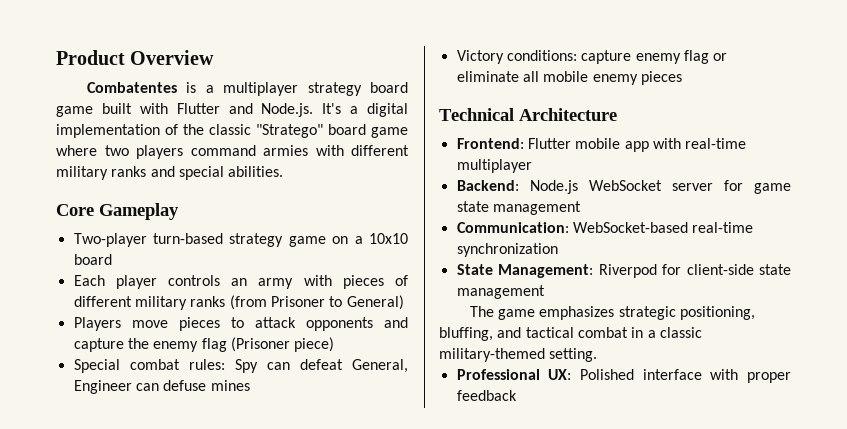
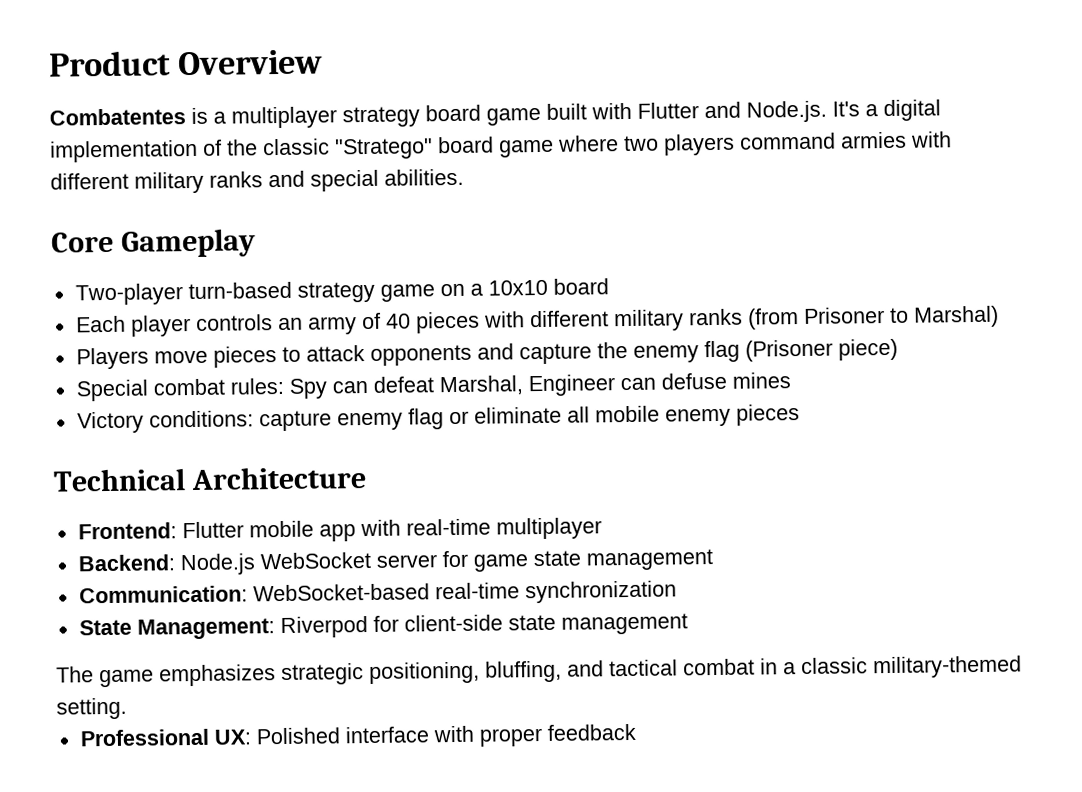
[303,275,408,289] with pieces of -> [361,311,525,334] of 40 pieces with
[346,295,404,310] General) -> [912,305,999,328] Marshal)
[351,359,408,373] General, -> [438,375,523,396] Marshal,

